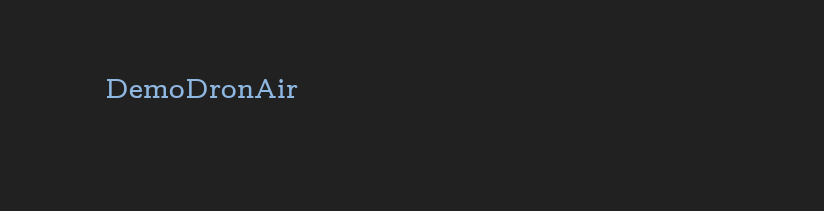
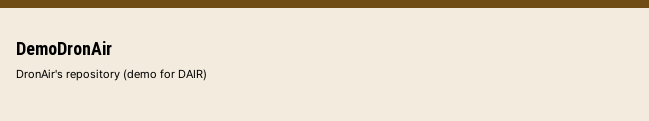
(298, 88) none -> [16,69,208,81] // DronAir's repository (demo for DAIR)

